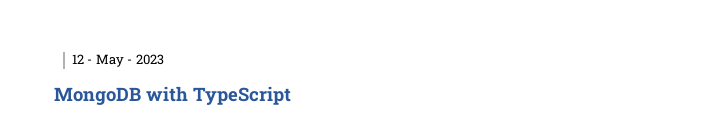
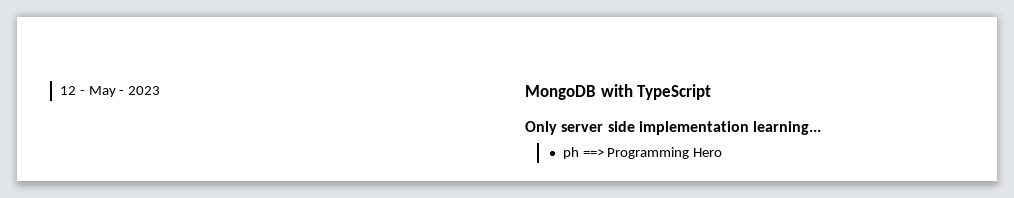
(291, 95) none -> [525,121,822,135] [562,147,723,159] // Only server side implementation learning... // ph ==> Programming Hero

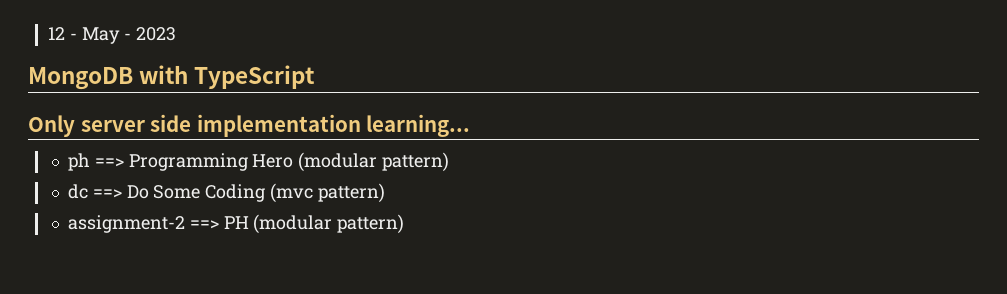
(723, 152) none -> [298,152,450,172] [67,183,386,203] [67,214,405,234] (modular pattern) // dc ==> Do Some Coding (mvc pattern) // assignment-2 ==> PH (modular pattern)

